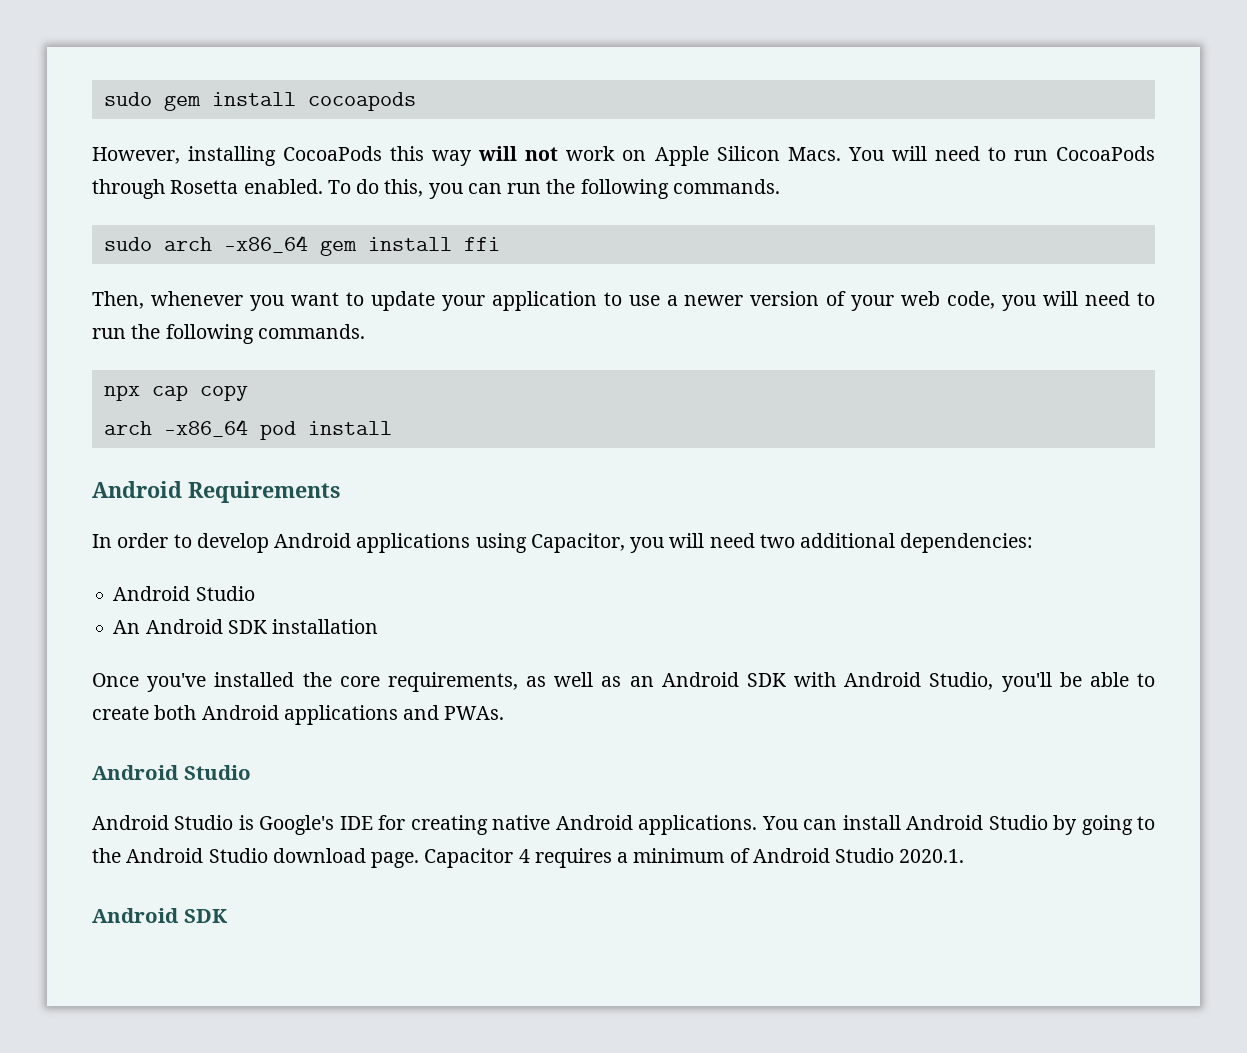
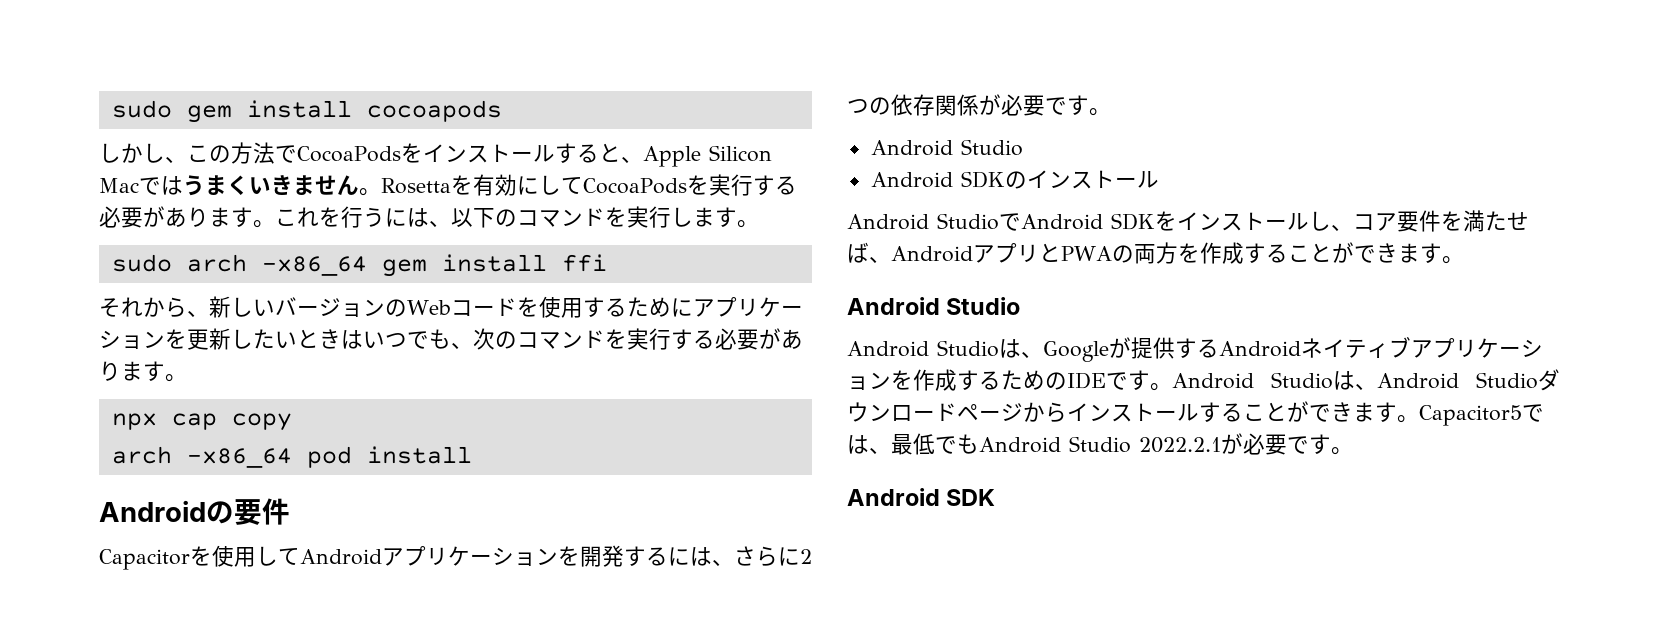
[92,146,1155,166] [92,179,780,199] However, installing CocoaPods this way will not work on Apple Silicon Macs. You will need to run CocoaPods through Rosetta enabled. To do this, you can run the following commands. -> [99,142,772,167] [99,174,797,196] [99,206,759,228] しかし、この方法でCocoaPodsをインストールすると、Apple Silicon Macではうまくいきません。Rosettaを有効にしてCocoaPodsを実行する必要があります。これを行うには、以下のコマンドを実行します。
[92,291,1156,311] [92,324,365,344] Then, whenever you want to update your application to use a newer version of your web code, you will need to run the following commands. -> [99,296,803,318] [99,328,803,350] [99,361,187,382] それから、新しいバージョンのWebコードを使用するためにアプリケーションを更新したいときはいつでも、次のコマンドを実行する必要があります。
[188,481,340,503] [92,533,1034,553] [113,586,255,601] [113,619,379,634] [92,672,1155,692] [92,705,505,725] [92,765,251,780] [92,815,1155,835] [92,848,965,868] Requirements // In order to develop Android applications using Capacitor, you will need two additional dependencies: // Android Studio // An Android SDK installation // Once you've installed the core requirements, as well as an Android SDK with Android Studio, you'll be able to create both Android applications and PWAs. // Android Studio // Android Studio is Google's IDE for creating native Android applications. You can install Android Studio by going to the Android Studio download page. Capacitor 4 requires a minimum of Android Studio 2020.1. -> [206,498,290,525] [99,545,812,570] [847,94,1111,116] [870,139,1023,156] [870,170,1159,189] [847,210,1529,232] [847,242,1464,264] [847,297,1021,315] [847,337,1543,362] [847,369,1560,391] [847,401,1544,426] [847,433,1353,455] の要件 // Capacitorを使用してAndroidアプリケーションを開発するには、さらに2つの依存関係が必要です。 // Android Studio // Android SDKのインストール // Android StudioでAndroid SDKをインストールし、コア要件を満たせば、AndroidアプリとPWAの両方を作成することができます。 // Android Studio // Android Studioは、Googleが提供するAndroidネイティブアプリケーションを作成するためのIDEです。Android Studioは、Android Studioダウンロードページからインストールすることができます。Capacitor5では、最低でもAndroid Studio 2022.2.1が必要です。

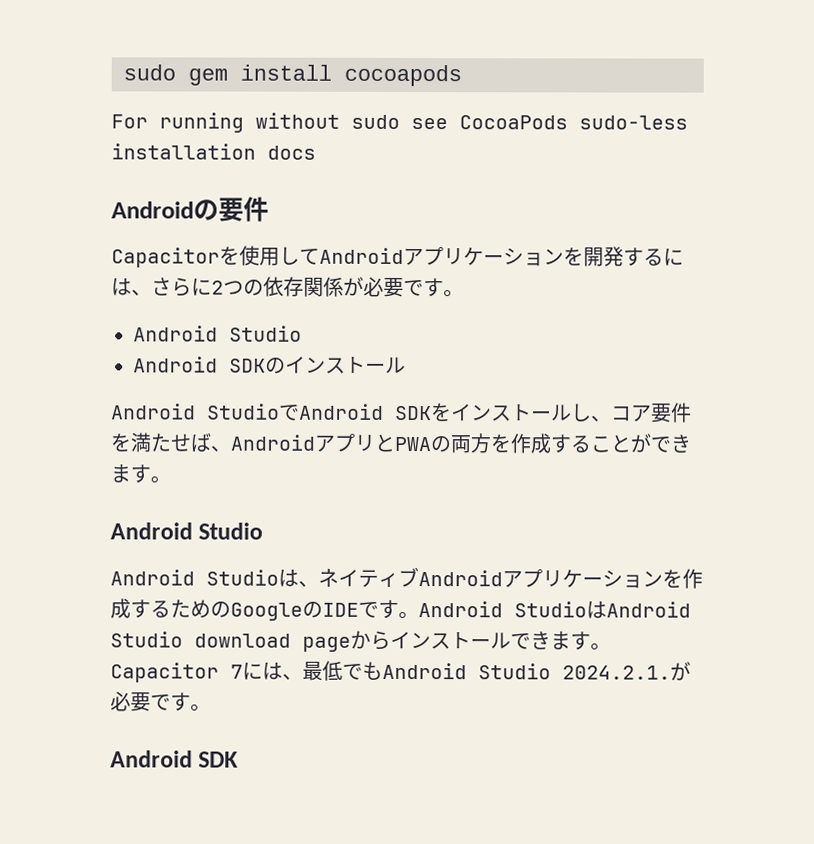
[99,142,772,167] [99,174,797,196] [99,206,759,228] [111,254,607,277] [99,296,803,318] [99,328,803,350] [99,361,187,382] [111,413,292,431] [111,446,472,468] しかし、この方法でCocoaPodsをインストールすると、Apple Silicon Macではうまくいきません。Rosettaを有効にしてCocoaPodsを実行する必要があります。これを行うには、以下のコマンドを実行します。 // sudo arch -x86_64 gem install ffi // それから、新しいバージョンのWebコードを使用するためにアプリケーションを更新したいときはいつでも、次のコマンドを実行する必要があります。 // npx cap copy // arch -x86_64 pod install -> [111,112,688,133] [111,143,316,160] For running without sudo see CocoaPods sudo-less installation docs
[1043,337,1301,362] Googleが提供するAndroid -> (319, 583) none
(1411, 347) none -> [418,570,503,587] Android
(1067, 381) none -> [230,601,323,621] Googleの
[1355,369,1560,391] [847,401,1544,426] 、Android Studioダウンロードページからインストールすることができます。Capacitor5で -> [606,601,691,618] [110,630,611,652] [110,662,263,683] Android Studio download pageからインストールできます。Capacitor 7に
[1139,437,1221,453] 2022.2.1 -> [562,665,671,680] 2024.2.1.

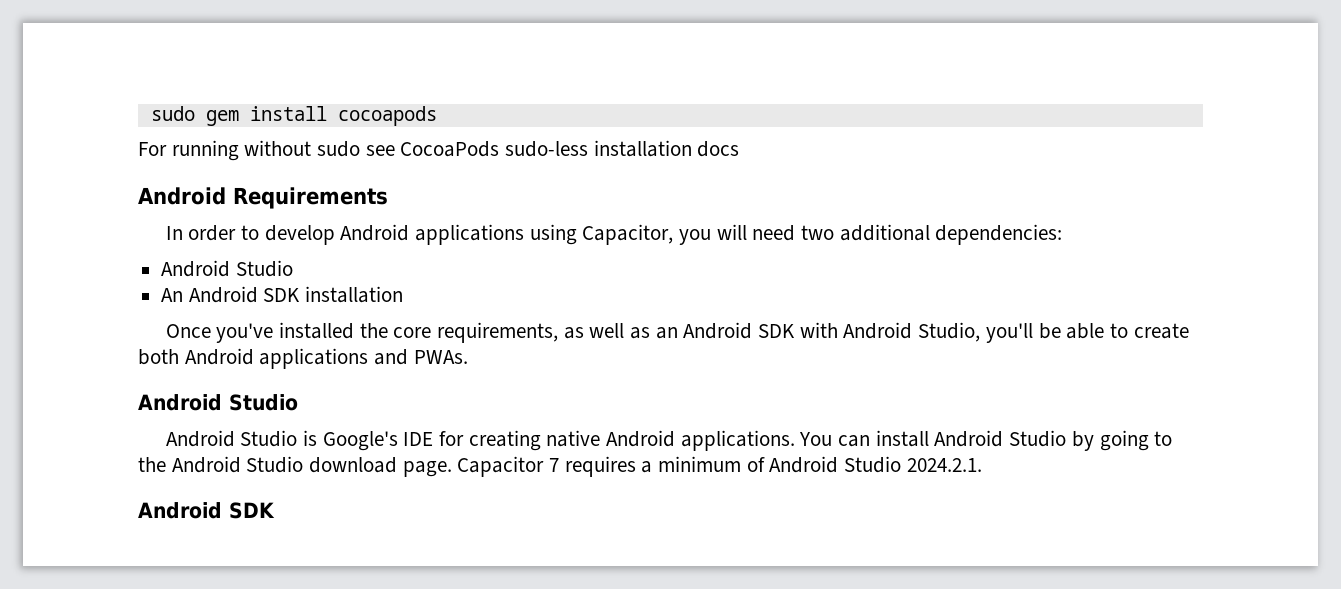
[193,196,269,222] [111,245,684,268] [111,276,464,298] [133,325,302,342] [133,356,406,374] [111,402,692,423] [110,432,691,454] [110,464,171,484] [110,522,264,540] [110,566,703,589] [110,598,691,621] [110,630,611,652] [110,660,383,683] の要件 // Capacitorを使用してAndroidアプリケーションを開発するには、さらに2つの依存関係が必要です。 // Android Studio // Android SDKのインストール // Android StudioでAndroid SDKをインストールし、コア要件を満たせば、AndroidアプリとPWAの両方を作成することができます。 // Android Studio // Android Studioは、ネイティブAndroidアプリケーションを作成するためのGoogleのIDEです。Android StudioはAndroid Studio download pageからインストールできます。Capacitor 7には、最低でも -> [233,187,388,209] [165,224,1063,245] [161,260,293,277] [161,286,404,303] [165,322,1189,343] [138,348,468,369] [138,394,298,411] [165,430,1173,451] [138,456,765,477] Requirements // In order to develop Android applications using Capacitor, you will need two additional dependencies: // Android Studio // An Android SDK installation // Once you've installed the core requirements, as well as an Android SDK with Android Studio, you'll be able to create both Android applications and PWAs. // Android Studio // Android Studio is Google's IDE for creating native Android applications. You can install Android Studio by going to the Android Studio download page. Capacitor 7 requires a minimum of
[670,661,691,681] [110,691,211,712] が必要です。 -> (982, 465) none

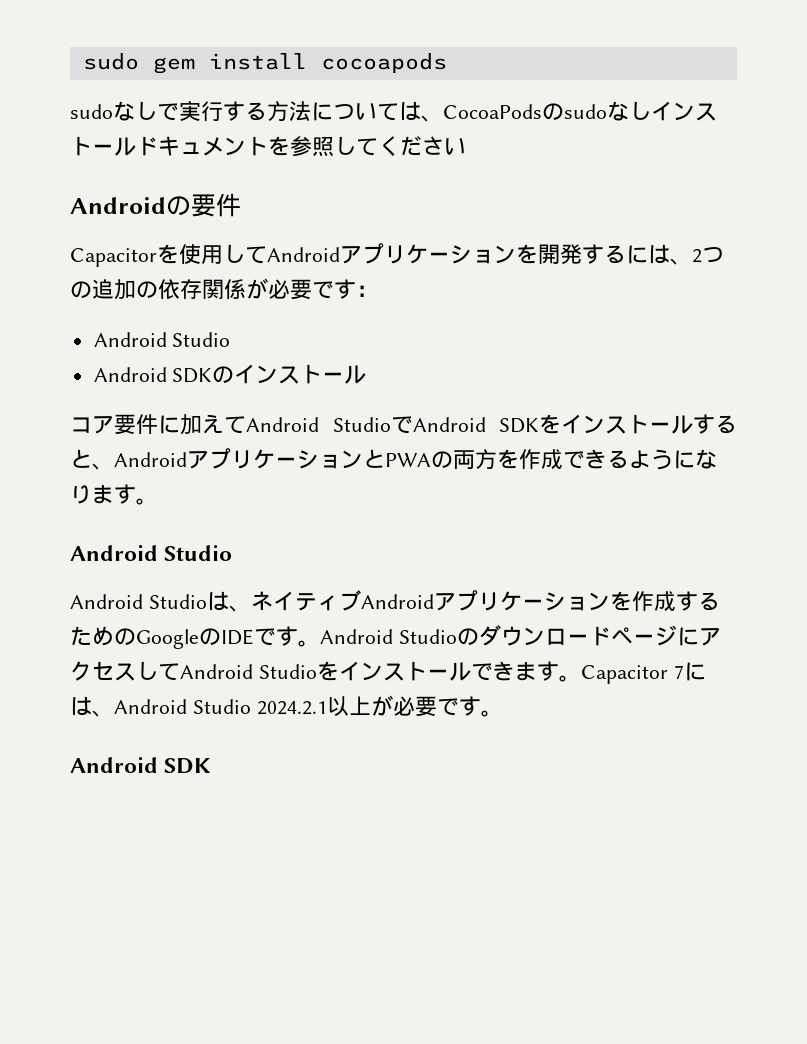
[138,140,740,161] [138,187,388,209] [165,224,1063,245] [161,260,293,277] [161,286,404,303] [165,322,1189,343] [138,348,468,369] [138,394,298,411] [165,430,1173,451] [138,456,982,477] For running without sudo see CocoaPods sudo-less installation docs // Android Requirements // In order to develop Android applications using Capacitor, you will need two additional dependencies: // Android Studio // An Android SDK installation // Once you've installed the core requirements, as well as an Android SDK with Android Studio, you'll be able to create both Android applications and PWAs. // Android Studio // Android Studio is Google's IDE for creating native Android applications. You can install Android Studio by going to the Android Studio download page. Capacitor 7 requires a minimum of Android Studio 2024.2.1. -> [70,101,717,122] [70,136,466,157] [70,193,241,217] [70,243,724,267] [70,278,378,300] [93,332,231,347] [93,364,367,384] [70,414,737,435] [70,448,717,470] [70,484,158,505] [70,545,233,561] [70,590,720,612] [70,625,721,649] [70,661,706,684] [70,695,503,717] sudoなしで実行する方法については、CocoaPodsのsudoなしインストールドキュメントを参照してください // Androidの要件 // Capacitorを使用してAndroidアプリケーションを開発するには、2つの追加の依存関係が必要です： // Android Studio // Android SDKのインストール // コア要件に加えてAndroid StudioでAndroid SDKをインストールすると、AndroidアプリケーションとPWAの両方を作成できるようになります。 // Android Studio // Android Studioは、ネイティブAndroidアプリケーションを作成するためのGoogleのIDEです。Android StudioのダウンロードページにアクセスしてAndroid Studioをインストールできます。Capacitor 7には、Android Studio 2024.2.1以上が必要です。

